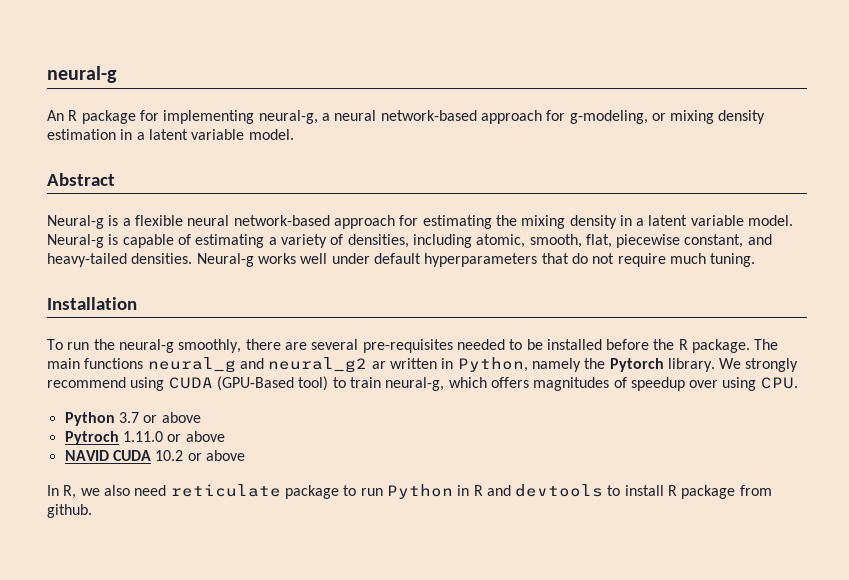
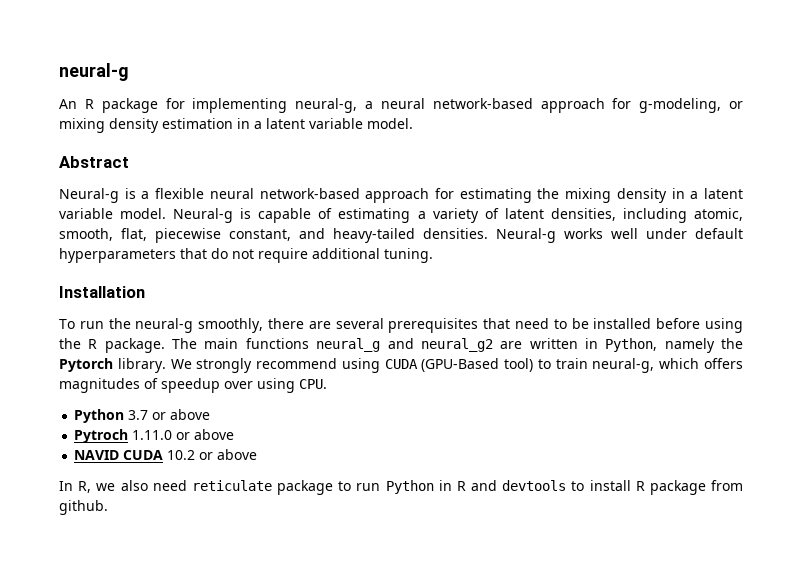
(344, 239) none -> [504,208,544,219] latent
[669,253,706,264] much -> [312,248,380,259] additional
[362,339,505,353] pre-requisites needed -> [388,318,549,333] prerequisites that need
(650, 344) none -> [704,318,743,333] using
[371,361,386,369] ar -> [500,341,523,349] are

